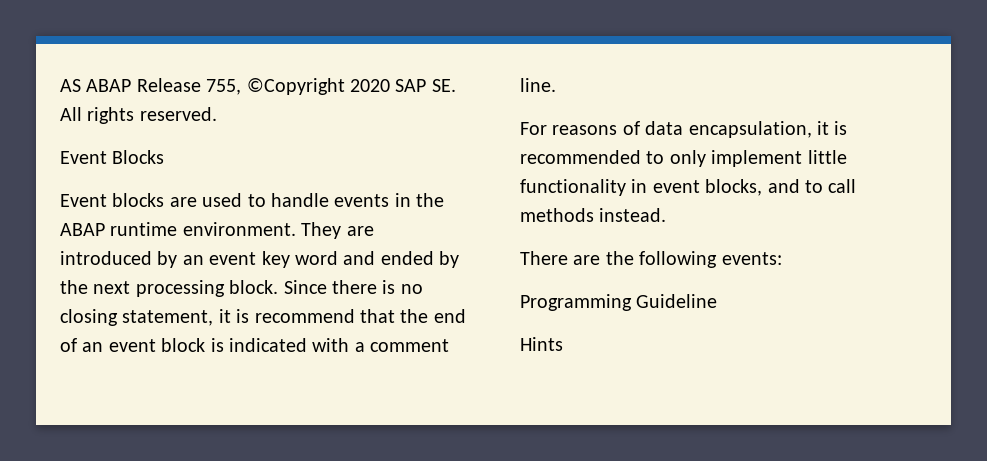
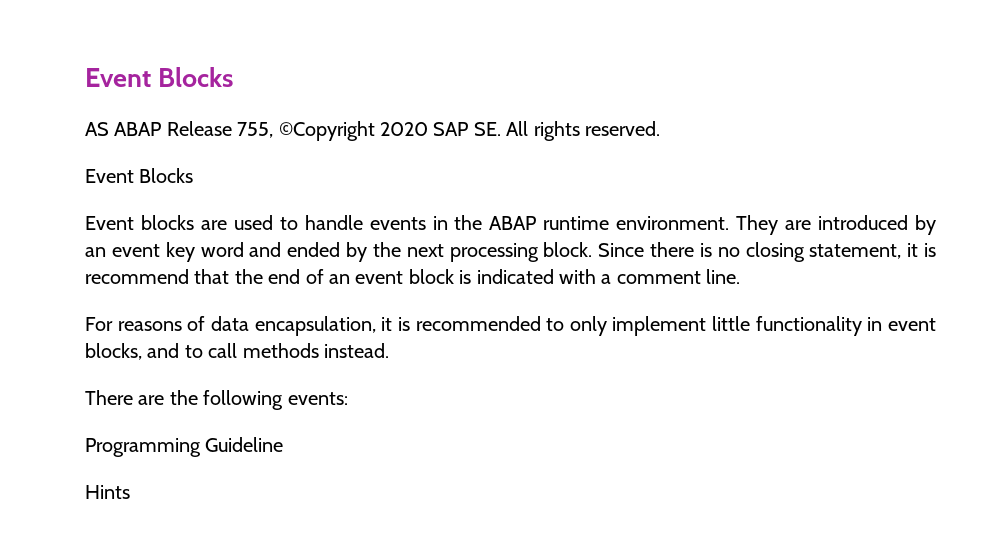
(60, 85) none -> [85,67,234,87] Event Blocks //

